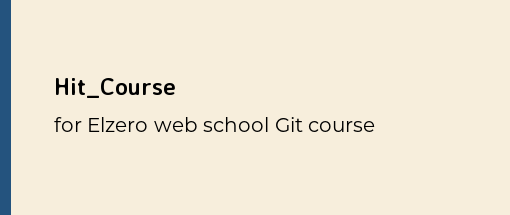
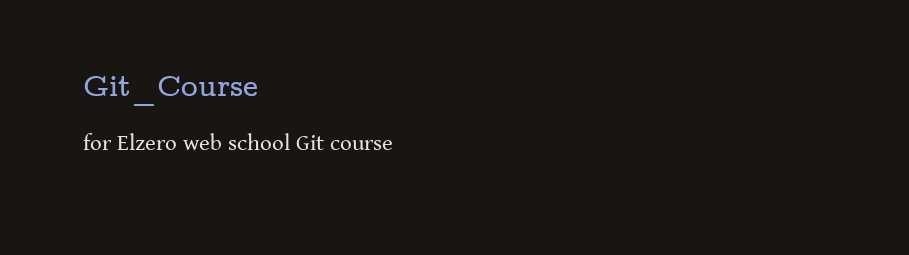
[54,78,176,98] Hit_Course -> [83,76,258,106] Git_Course

